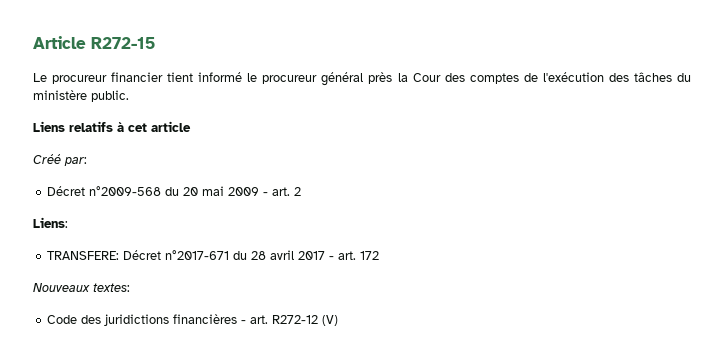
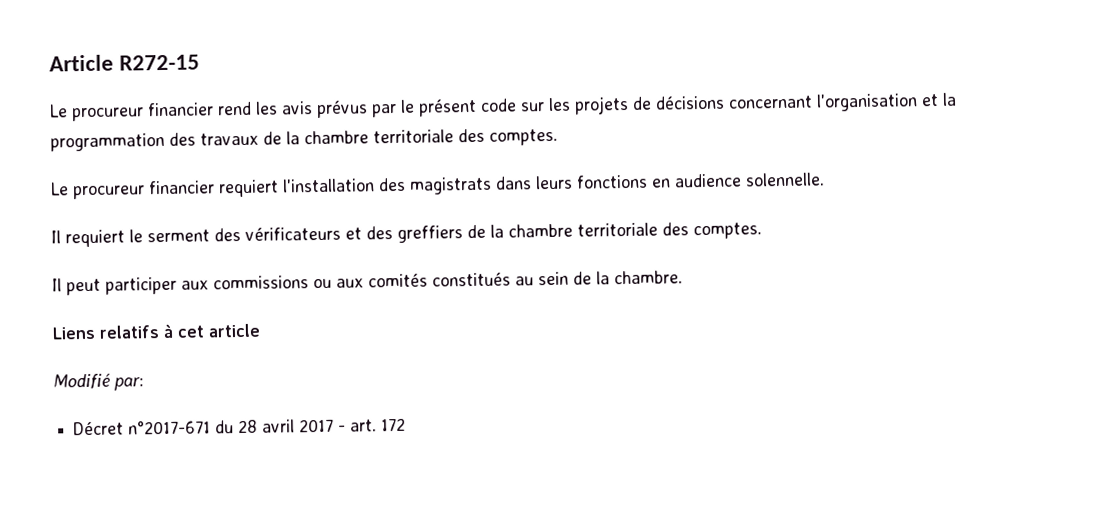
[167,72,691,86] [33,90,129,102] tient informé le procureur général près la Cour des comptes de l'exécution des tâches du ministère public. -> [217,92,957,119] [50,128,558,152] [50,172,825,200] [51,222,762,248] [52,270,683,296] rend les avis prévus par le présent code sur les projets de décisions concernant l'organisation et la programmation des travaux de la chambre territoriale des comptes. // Le procureur financier requiert l'installation des magistrats dans leurs fonctions en audience solennelle. // Il requiert le serment des vérificateurs et des greffiers de la chambre territoriale des comptes. // Il peut participer aux commissions ou aux comités constitués au sein de la chambre.
[33,154,61,164] Créé -> [53,373,111,390] Modifié
[89,186,302,196] [33,217,68,228] [47,250,162,260] n°2009-568 du 20 mai 2009 - art. 2 // Liens: // TRANSFERE: Décret -> (125, 428) none
[33,283,130,292] [47,314,339,326] // Nouveaux textes: // Code des juridictions financières - art. R272-12 (V) -> (407, 424) none

